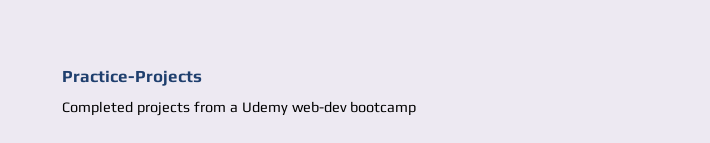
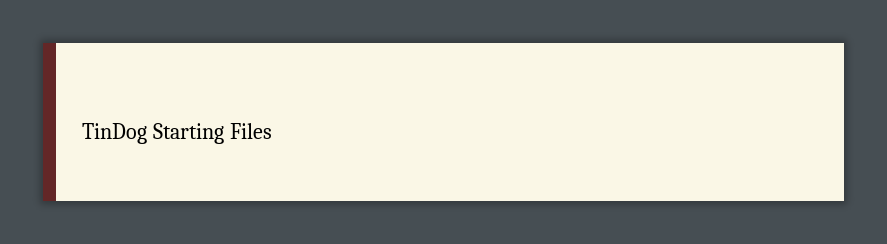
[62,70,202,86] [62,101,417,116] Practice-Projects // Completed projects from a Udemy web-dev bootcamp -> [82,123,272,144] TinDog Starting Files

